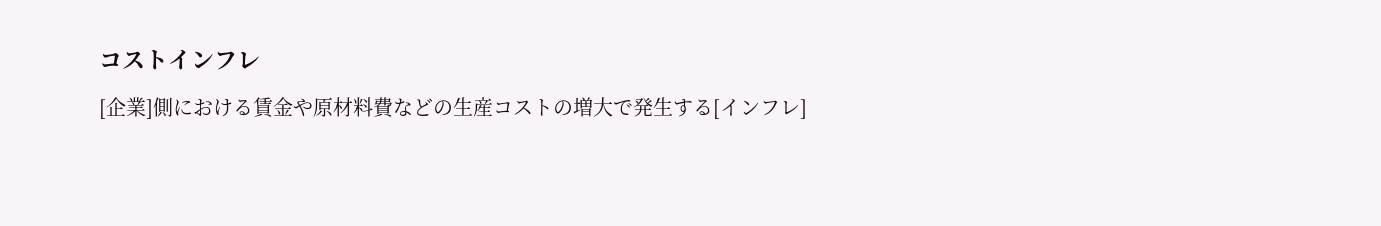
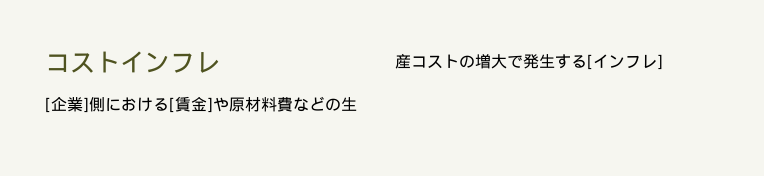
[253,97,293,118] 賃金 -> [169,96,213,113] [賃金]

